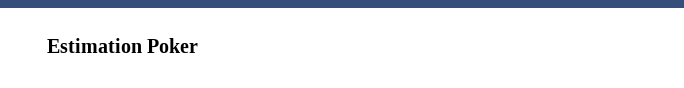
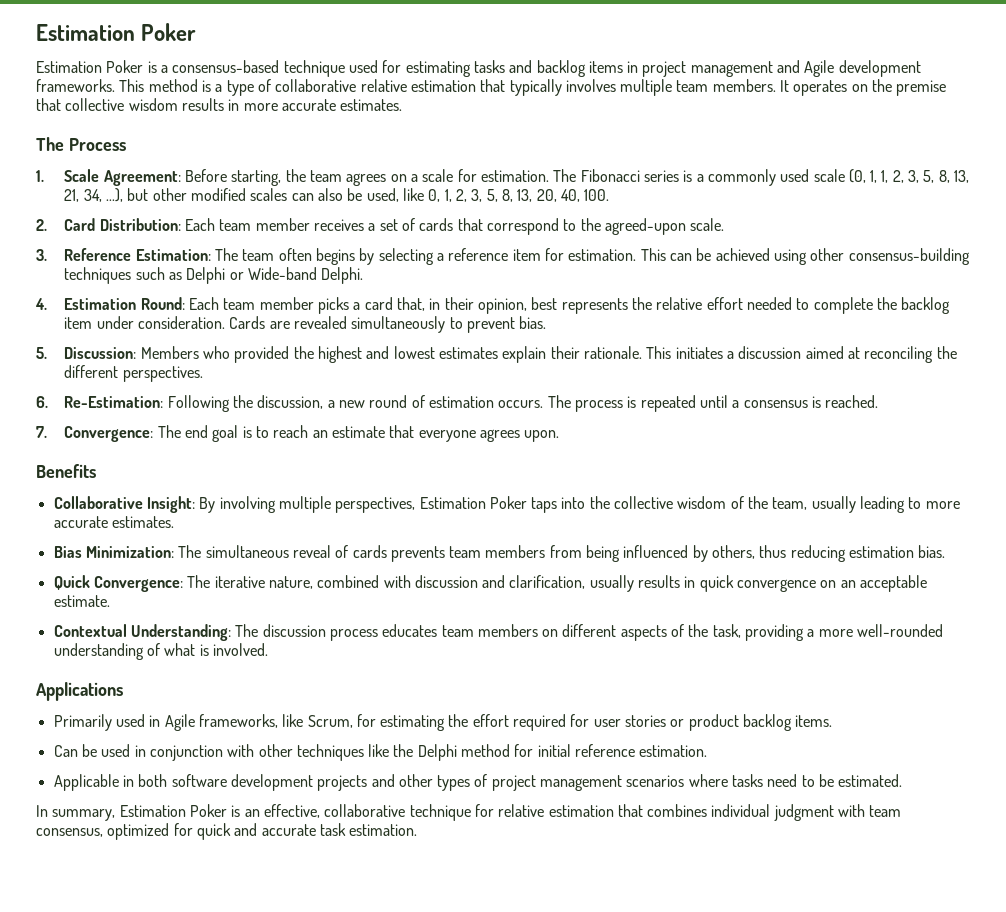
[47,38,199,53] Estimation Poker -> [36,23,197,41] [36,60,921,77] [36,79,947,96] [36,98,403,111] [36,137,126,151] [36,169,970,186] [64,188,610,202] [36,218,725,235] [36,248,970,265] [64,267,364,284] [35,297,951,314] [64,316,547,333] [36,346,957,363] [64,365,203,382] [36,395,879,412] [36,425,560,442] [36,464,96,478] [53,496,960,513] [53,516,174,528] [53,545,946,562] [53,575,928,592] [53,595,110,607] [53,624,944,641] [53,643,268,660] [36,682,123,701] [53,714,833,731] [53,744,708,761] [53,774,903,791] [36,804,902,821] [36,823,418,840] Estimation Poker // Estimation Poker is a consensus-based technique used for estimating tasks and backlog items in project management and Agile development frameworks. This method is a type of collaborative relative estimation that typically involves multiple team members. It operates on the premise that collective wisdom results in more accurate estimates. // The Process // 1. Scale Agreement: Before starting, the team agrees on a scale for estimation. The Fibonacci series is a commonly used scale (0, 1, 1, 2, 3, 5, 8, 13, 21, 34, ...), but other modified scales can also be used, like 0, 1, 2, 3, 5, 8, 13, 20, 40, 100. // 2. Card Distribution: Each team member receives a set of cards that correspond to the agreed-upon scale. // 3. Reference Estimation: The team often begins by selecting a reference item for estimation. This can be achieved using other consensus-building techniques such as Delphi or Wide-band Delphi. // 4. Estimation Round: Each team member picks a card that, in their opinion, best represents the relative effort needed to complete the backlog item under consideration. Cards are revealed simultaneously to prevent bias. // 5. Discussion: Members who provided the highest and lowest estimates explain their rationale. This initiates a discussion aimed at reconciling the different perspectives. // 6. Re-Estimation: Following the discussion, a new round of estimation occurs. The process is repeated until a consensus is reached. // 7. Convergence: The end goal is to reach an estimate that everyone agrees upon. // Benefits // Collaborative Insight: By involving multiple perspectives, Estimation Poker taps into the collective wisdom of the team, usually leading to more accurate estimates. // Bias Minimization: The simultaneous reveal of cards prevents team members from being influenced by others, thus reducing estimation bias. // Quick Convergence: The iterative nature, combined with discussion and clarification, usually results in quick convergence on an acceptable estimate. // Contextual Understanding: The discussion process educates team members on different aspects of the task, providing a more well-rounded understanding of what is involved. // Applications // Primarily used in Agile frameworks, like Scrum, for estimating the effort required for user stories or product backlog items. // Can be used in conjunction with other techniques like the Delphi method for initial reference estimation. // Applicable in both software development projects and other types of project management scenarios where tasks need to be estimated. // In summary, Estimation Poker is an effective, collaborative technique for relative estimation that combines individual judgment with team consensus, optimized for quick and accurate task estimation.

